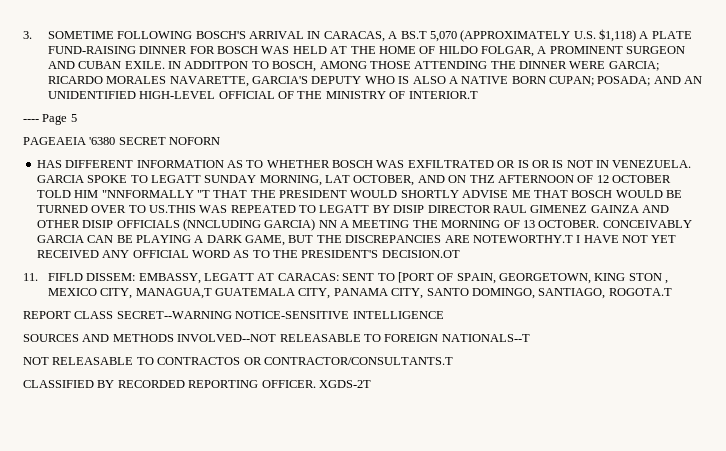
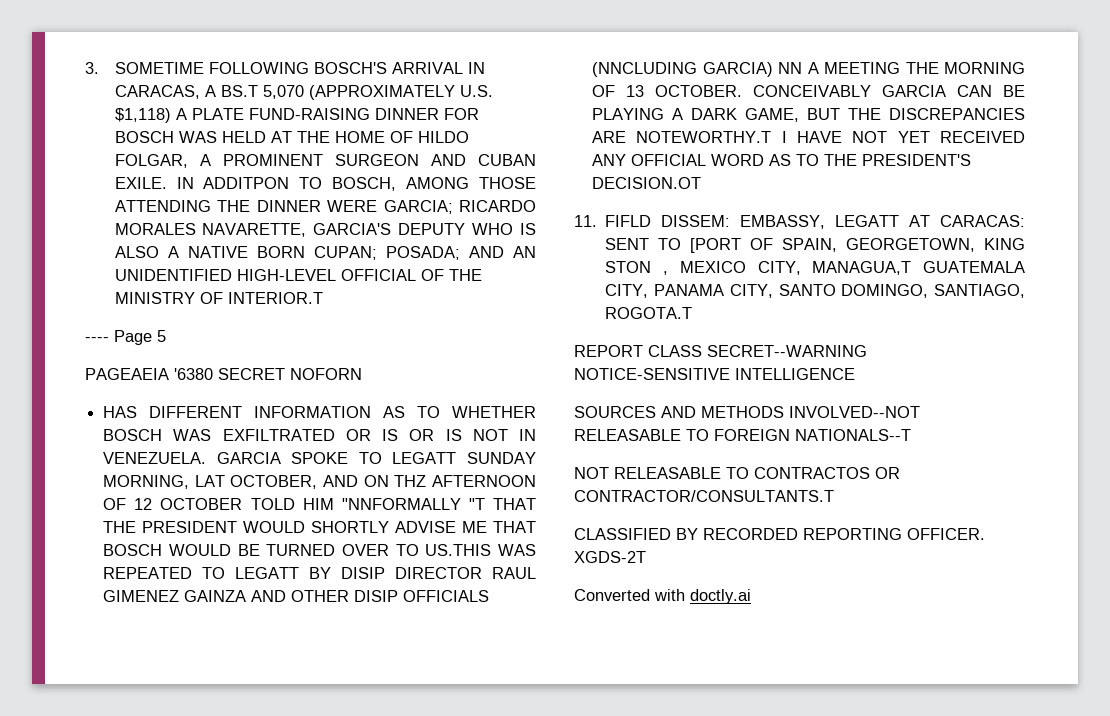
(371, 384) none -> [574,589,751,604] // Converted with doctly.ai

